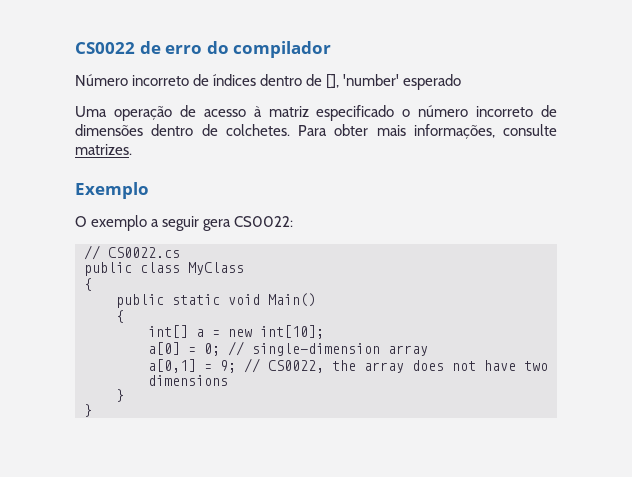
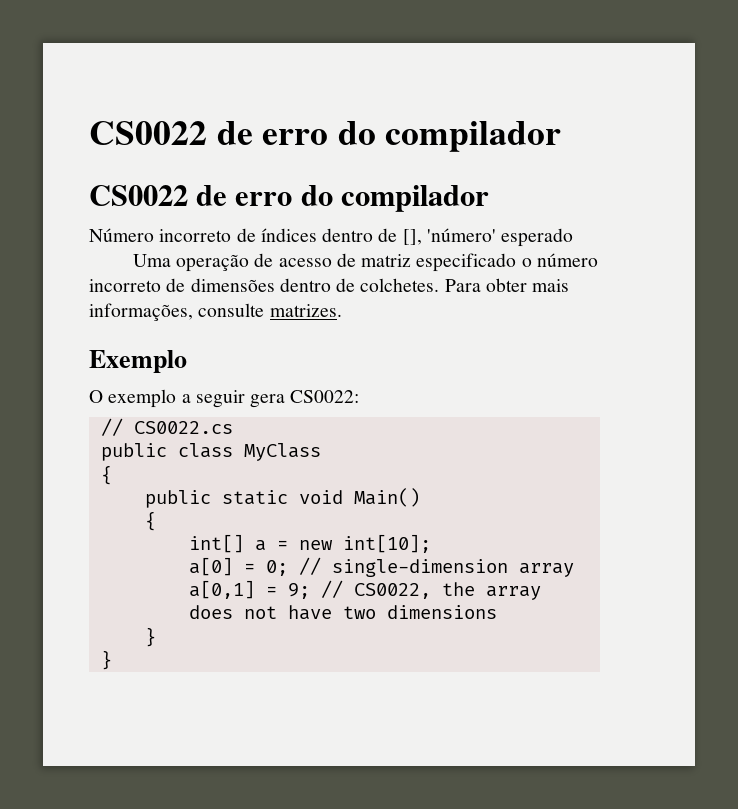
[75,41,332,58] CS0022 de erro do compilador -> [89,121,562,152] [89,185,489,212] CS0022 de erro do compilador // CS0022 de erro do compilador
[343,74,400,86] 'number' -> [426,228,496,242] 'número'
[253,106,262,117] à -> [336,253,356,267] de

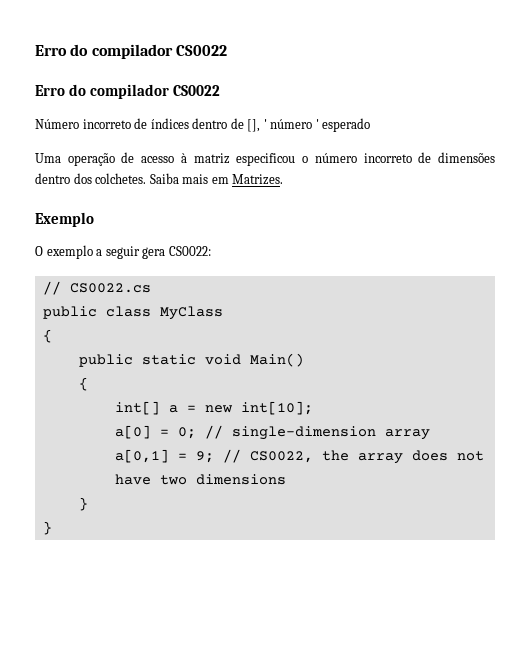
[89,121,562,152] [89,185,489,212] CS0022 de erro do compilador // CS0022 de erro do compilador -> [35,44,227,59] [35,84,221,99] Erro do compilador CS0022 // Erro do compilador CS0022
[426,228,496,242] 'número' -> [263,119,319,129] ' número '
[336,253,517,272] de matriz especificado -> [180,153,296,166] à matriz especificou
[336,278,570,292] [89,303,342,321] de colchetes. Para obter mais informações, consulte matrizes. -> [73,173,284,185] dos colchetes. Saiba mais em Matrizes.

